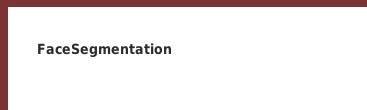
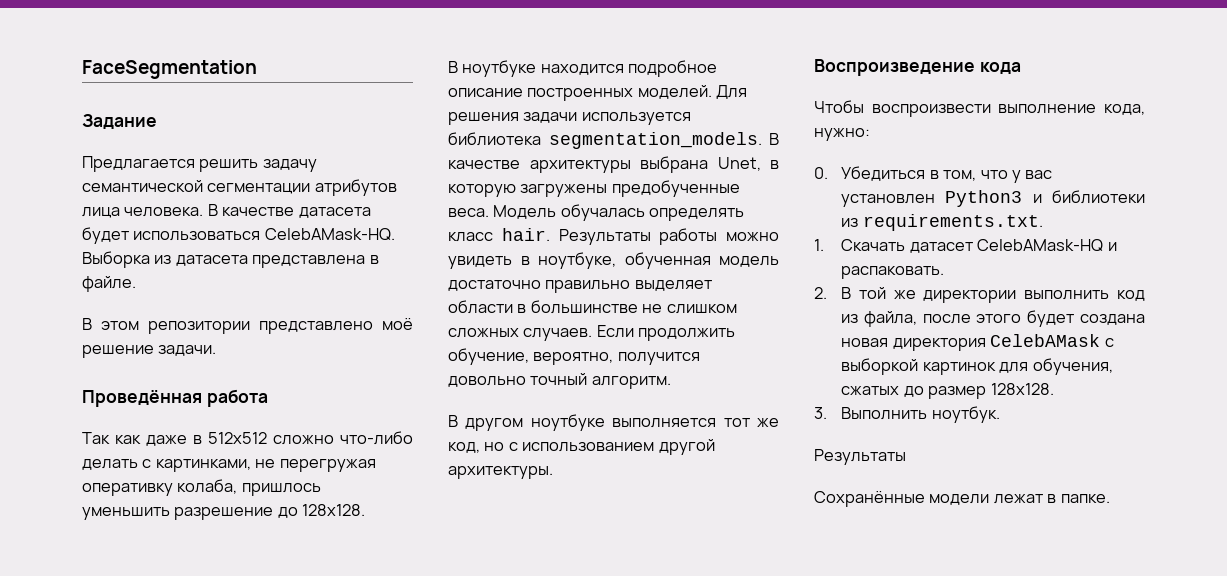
(172, 50) none -> [82,114,157,129] [82,156,317,172] [82,179,397,196] [82,204,371,218] [82,227,395,244] [82,251,379,268] [82,276,136,292] [82,318,413,334] [82,345,217,358] [82,389,268,407] [82,431,413,446] [82,459,376,472] [82,479,321,496] [82,504,366,520] [448,60,718,77] [448,85,748,101] [448,112,691,125] [448,132,779,149] [448,156,779,173] [448,180,740,197] [448,204,745,221] [448,228,779,245] [448,252,779,269] [448,280,712,293] [448,300,737,314] [448,325,736,341] [448,348,700,365] [448,373,671,389] [448,414,779,431] [448,439,715,455] [448,466,553,479] [814,59,1021,76] [814,100,1145,117] [814,128,870,141] [814,166,1053,183] [841,190,1145,207] [841,214,1043,231] [814,239,1117,253] [841,266,945,279] [814,287,1145,303] [841,310,1145,327] [841,334,1114,351] [841,358,1113,375] [841,383,1054,399] [814,406,1000,423] [814,449,906,465] [814,491,1110,507] // Задание // Предлагается решить задачу семантической сегментации атрибутов лица человека. В качестве датасета будет использоваться CelebAMask-HQ. Выборка из датасета представлена в файле. // В этом репозитории представлено моё решение задачи. // Проведённая работа // Так как даже в 512x512 сложно что-либо делать с картинками, не перегружая оперативку колаба, пришлось уменьшить разрешение до 128x128. // В ноутбуке находится подробное описание построенных моделей. Для решения задачи используется библиотека segmentation_models. В качестве архитектуры выбрана Unet, в которую загружены предобученные веса. Модель обучалась определять класс hair. Результаты работы можно увидеть в ноутбуке, обученная модель достаточно правильно выделяет области в большинстве не слишком сложных случаев. Если продолжить обучение, вероятно, получится довольно точный алгоритм. // В другом ноутбуке выполняется тот же код, но с использованием другой архитектуры. // Воспроизведение кода // Чтобы воспроизвести выполнение кода, нужно: // 0. Убедиться в том, что у вас установлен Python3 и библиотеки из requirements.txt. // 1. Скачать датасет CelebAMask-HQ и распаковать. // 2. В той же директории выполнить код из файла, после этого будет создана новая директория CelebAMask с выборкой картинок для обучения, сжатых до размер 128x128. // 3. Выполнить ноутбук. // Результаты // Сохранённые модели лежат в папке.

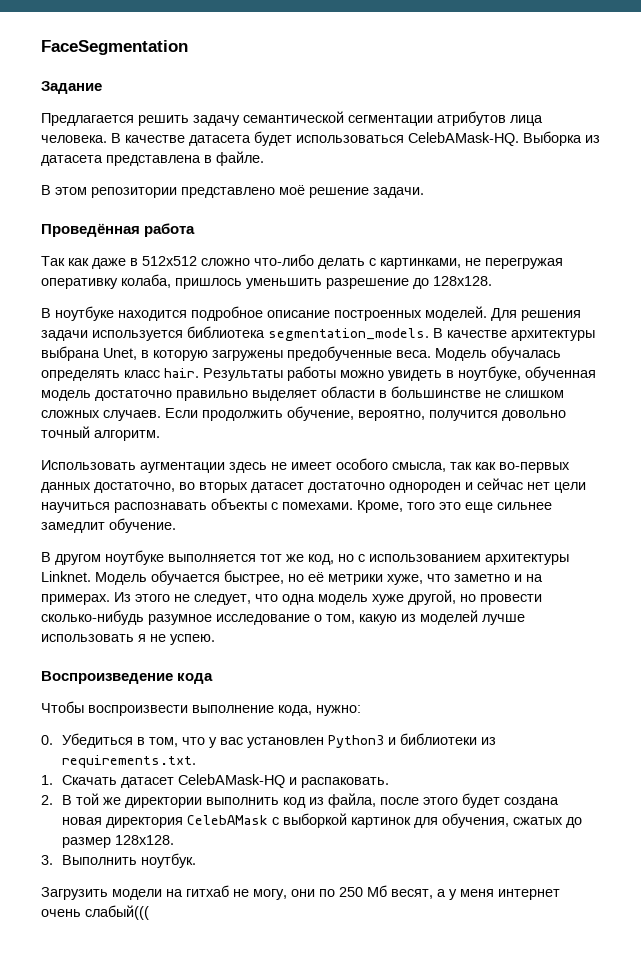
(671, 382) none -> [41,458,570,473] [41,478,586,493] [41,498,552,513] [41,518,176,533] // Использовать аугментации здесь не имеет особого смысла, так как во-первых данных достаточно, во вторых датасет достаточно однороден и сейчас нет цели научиться распознавать объекты с помехами. Кроме, того это еще сильнее замедлит обучение.
[658,439,715,455] [448,466,553,479] другой архитектуры. -> [485,554,569,565] [41,570,543,585] [41,590,542,605] [41,610,525,625] [41,634,215,645] архитектуры Linknet. Модель обучается быстрее, но её метрики хуже, что заметно и на примерах. Из этого не следует, что одна модель хуже другой, но провести сколько-нибудь разумное исследование о том, какую из моделей лучше использовать я не успею.
[814,449,906,465] [814,491,1110,507] Результаты // Сохранённые модели лежат в папке. -> [41,885,560,900] [41,905,149,920] Загрузить модели на гитхаб не могу, они по 250 Мб весят, а у меня интернет очень слабый(((

